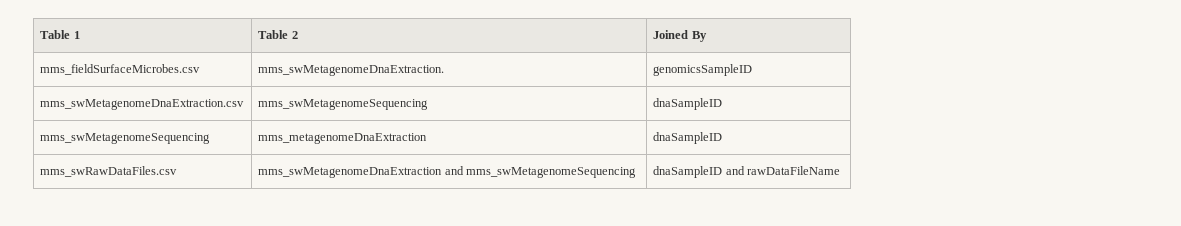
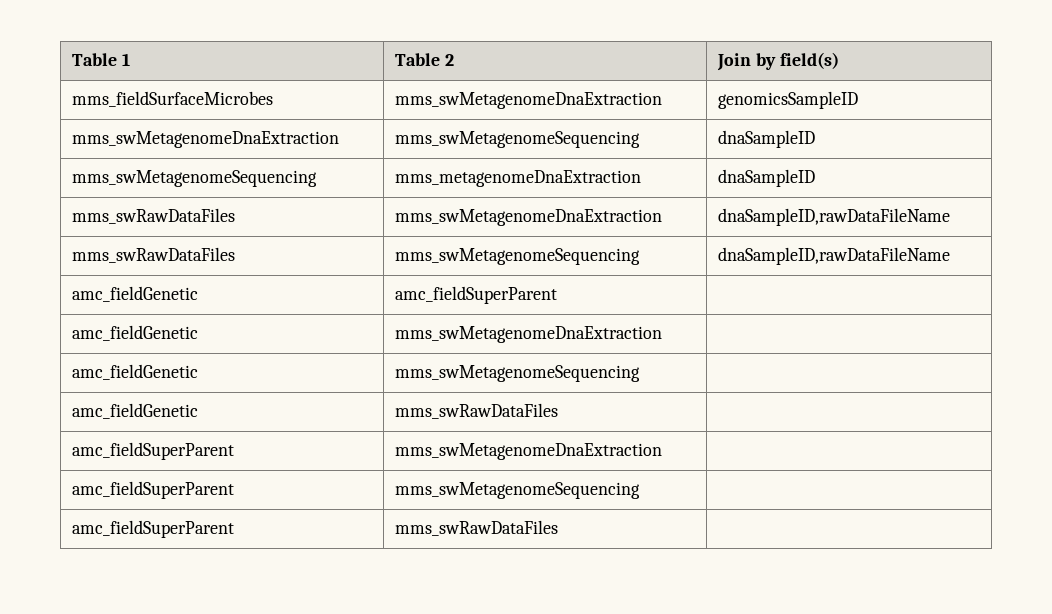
[653,30,707,42] [40,64,201,75] [258,65,445,76] Joined By // mms_fieldSurfaceMicrobes.csv | mms_swMetagenomeDnaExtraction. -> [717,52,839,71] [72,91,274,107] [395,92,663,109] Join by field(s) // mms_fieldSurfaceMicrobes | mms_swMetagenomeDnaExtraction
[40,99,245,110] mms_swMetagenomeDnaExtraction.csv -> [72,131,340,148] mms_swMetagenomeDnaExtraction
[40,166,178,177] [258,166,637,178] [653,166,841,178] mms_swRawDataFiles.csv | mms_swMetagenomeDnaExtraction and mms_swMetagenomeSequencing | dnaSampleID and rawDataFileName -> [72,208,236,224] [395,209,663,226] [718,208,951,226] [72,247,236,263] [395,248,641,265] [718,247,951,265] [72,286,199,302] [395,286,558,304] [72,325,199,341] [395,326,663,343] [72,364,199,380] [395,365,641,382] [72,403,199,419] [395,403,559,419] [72,442,235,460] [395,443,663,460] [72,481,235,499] [395,482,641,499] [72,520,235,538] [395,520,559,536] mms_swRawDataFiles | mms_swMetagenomeDnaExtraction | dnaSampleID,rawDataFileName // mms_swRawDataFiles | mms_swMetagenomeSequencing | dnaSampleID,rawDataFileName // amc_fieldGenetic | amc_fieldSuperParent | // amc_fieldGenetic | mms_swMetagenomeDnaExtraction | // amc_fieldGenetic | mms_swMetagenomeSequencing | // amc_fieldGenetic | mms_swRawDataFiles | // amc_fieldSuperParent | mms_swMetagenomeDnaExtraction | // amc_fieldSuperParent | mms_swMetagenomeSequencing | // amc_fieldSuperParent | mms_swRawDataFiles |

